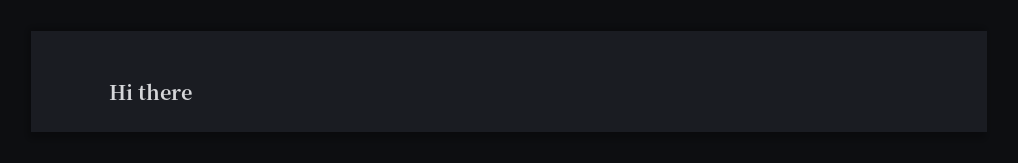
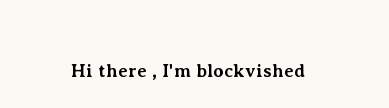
(193, 91) none -> [152,64,305,80] , I'm blockvished

